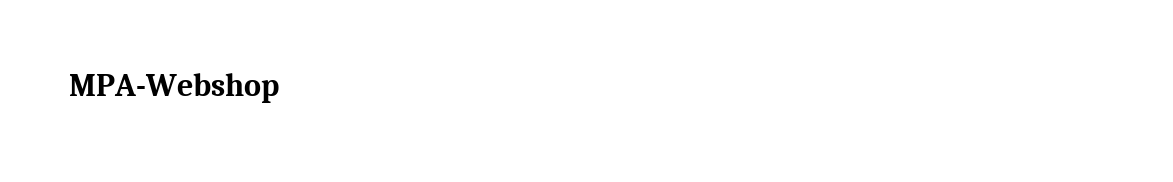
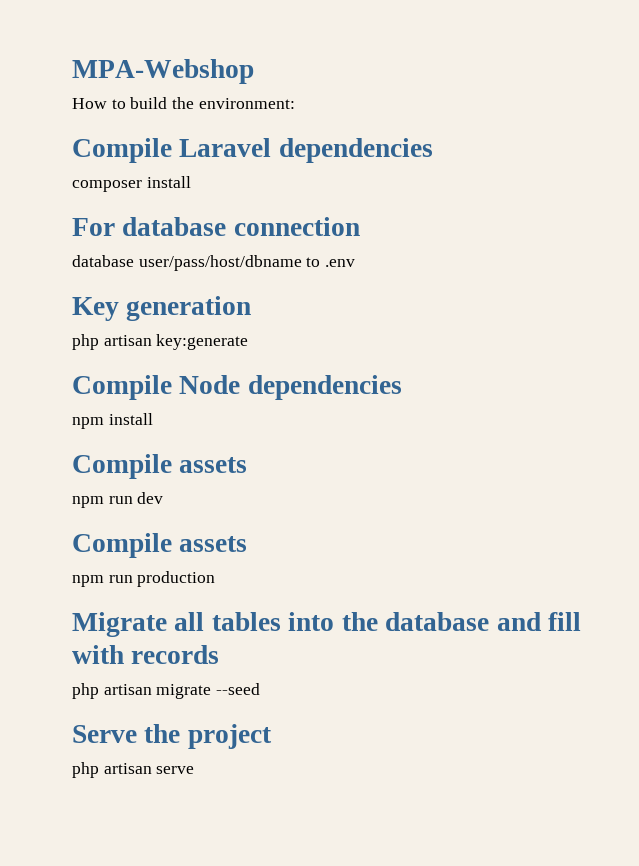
(279, 88) none -> [72,97,295,109] [72,138,433,163] [72,176,191,192] [72,217,360,236] [72,255,356,271] [72,296,252,321] [72,334,249,350] [72,375,402,400] [72,413,153,429] [72,454,248,479] [72,492,164,508] [72,533,248,558] [72,571,216,587] [72,612,581,637] [72,645,220,664] [72,683,261,699] [72,724,272,749] [72,762,195,778] // How to build the environment: // Compile Laravel dependencies // composer install // For database connection // database user/pass/host/dbname to .env // Key generation // php artisan key:generate // Compile Node dependencies // npm install // Compile assets // npm run dev // Compile assets // npm run production // Migrate all tables into the database and fill with records // php artisan migrate --seed // Serve the project // php artisan serve

